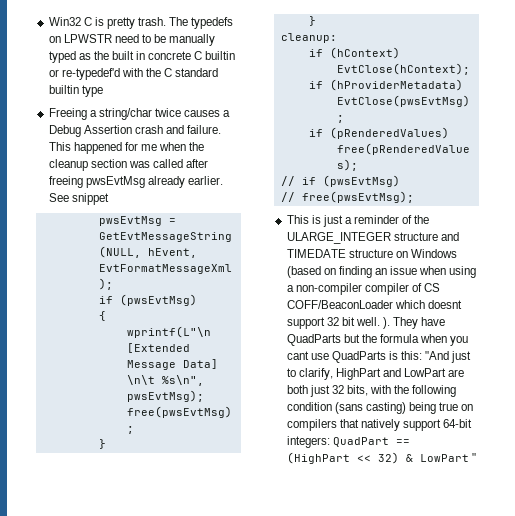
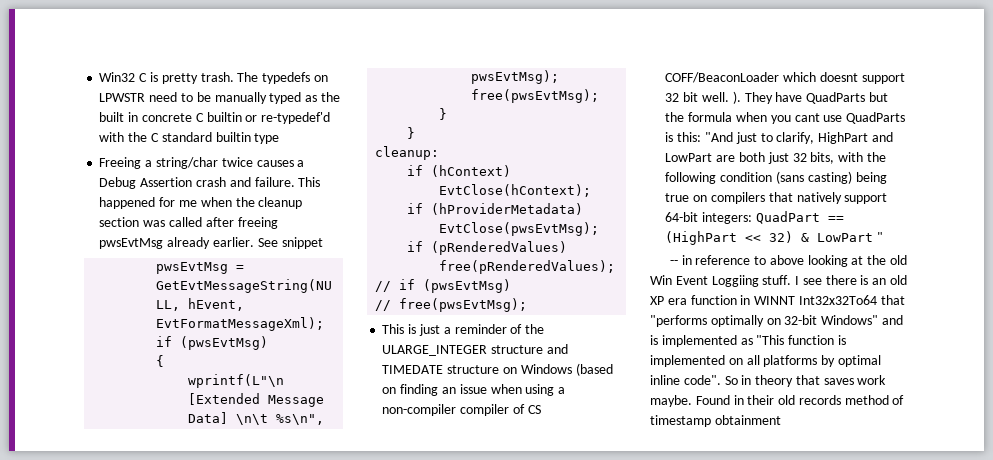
(476, 457) none -> [669,255,908,267] [650,275,908,287] [650,295,905,305] [650,315,903,327] [650,335,846,347] [650,355,881,367] [650,375,887,387] [650,395,905,407] [650,415,781,427] // -- in reference to above looking at the old Win Event Loggiing stuff. I see there is an old XP era function in WINNT Int32x32To64 that "performs optimally on 32-bit Windows" and is implemented as "This function is implemented on all platforms by optimal inline code". So in theory that saves work maybe. Found in their old records method of timestamp obtainment

